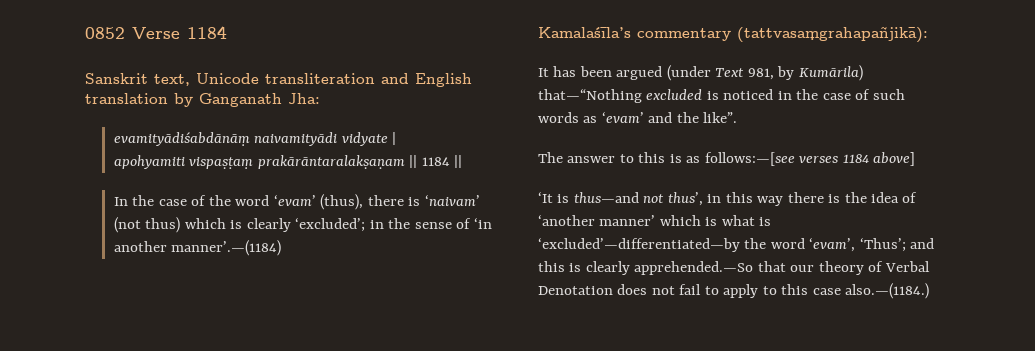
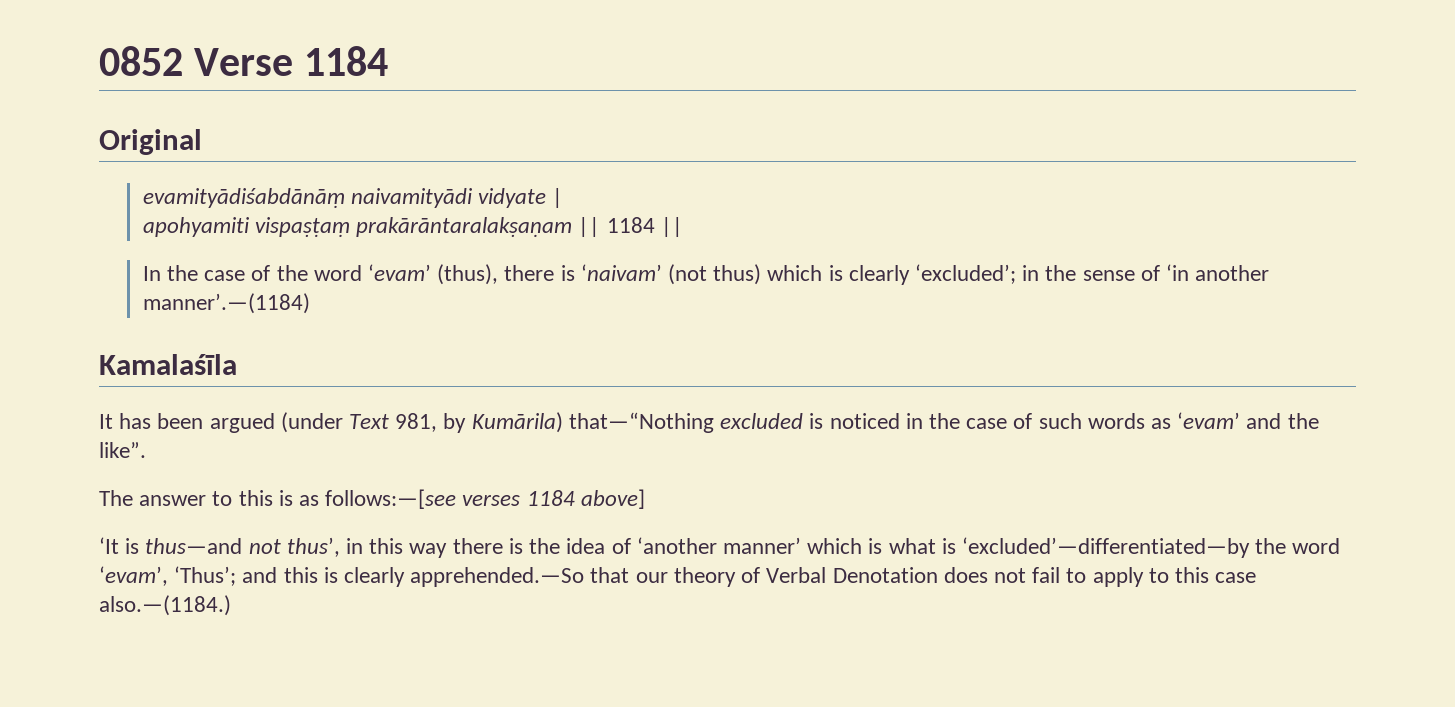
[85,73,472,87] [85,93,320,107] Sanskrit text, Unicode transliteration and English translation by Ganganath Jha: -> [99,129,202,155] Original
[538,26,928,43] Kamalaśīla’s commentary (tattvasaṃgrahapañjikā): -> [99,354,237,375] Kamalaśīla

